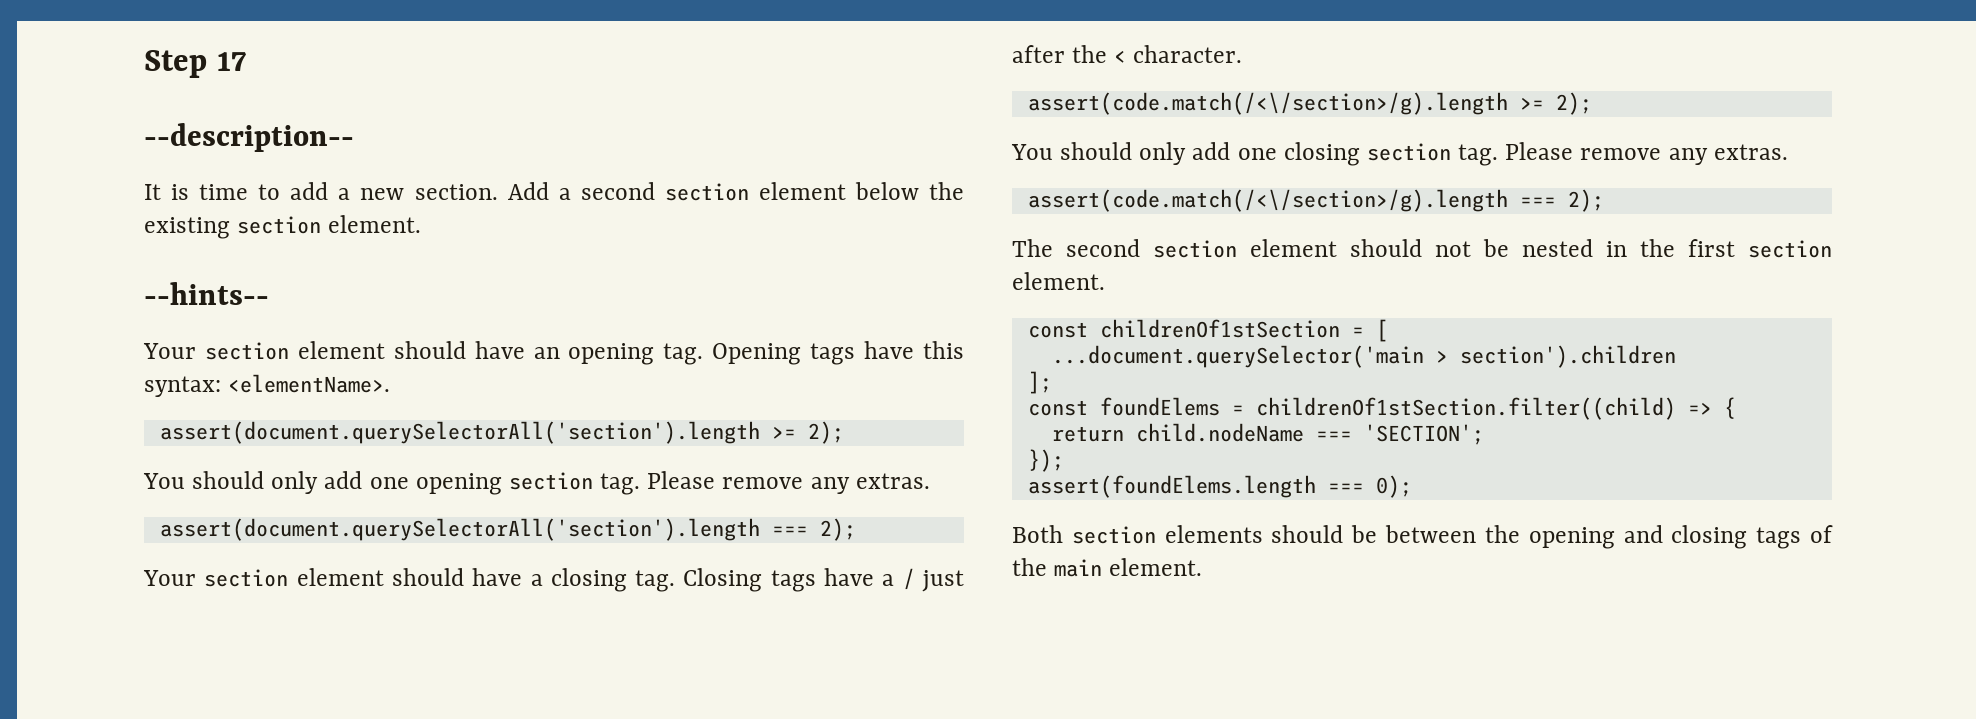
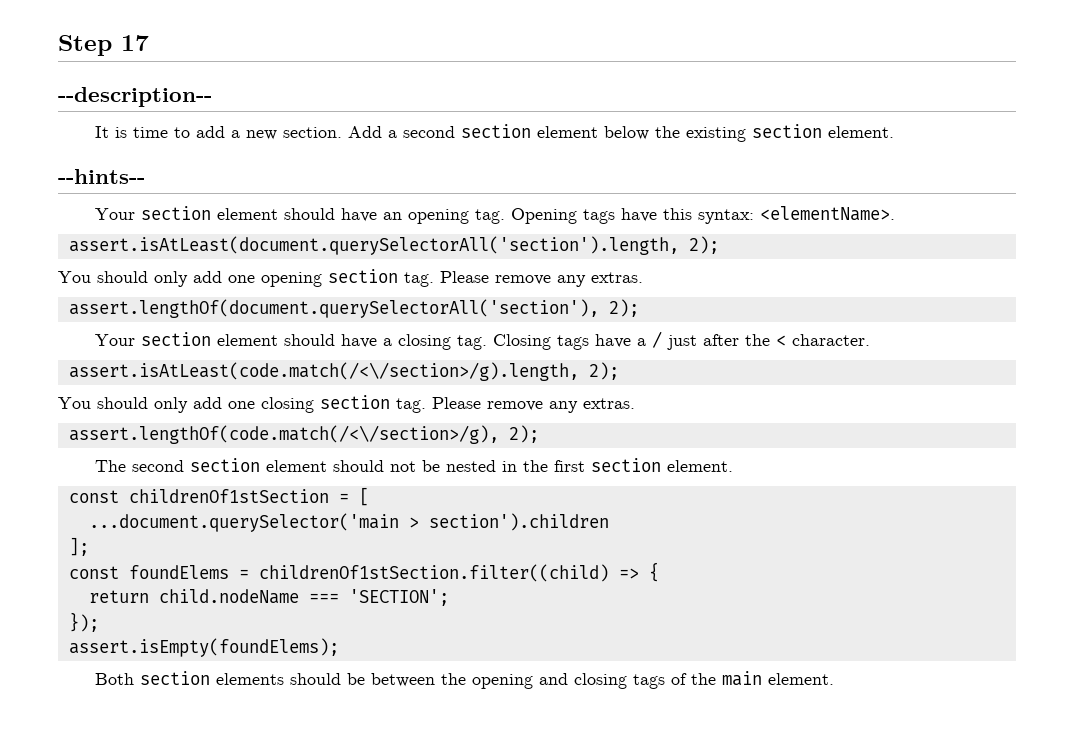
[159,421,796,444] assert(document.querySelectorAll('section').length >= -> [68,236,679,255] assert.isAtLeast(document.querySelectorAll('section').length,
[159,518,808,541] assert(document.querySelectorAll('section').length === -> [68,299,599,318] assert.lengthOf(document.querySelectorAll('section'),
[1027,92,1544,115] assert(code.match(/<\/section>/g).length >= -> [68,362,579,381] assert.isAtLeast(code.match(/<\/section>/g).length,
[1027,189,1556,212] assert(code.match(/<\/section>/g).length === -> [68,425,499,444] assert.lengthOf(code.match(/<\/section>/g),
[1027,475,1412,498] assert(foundElems.length === 0); -> [68,638,339,657] assert.isEmpty(foundElems);

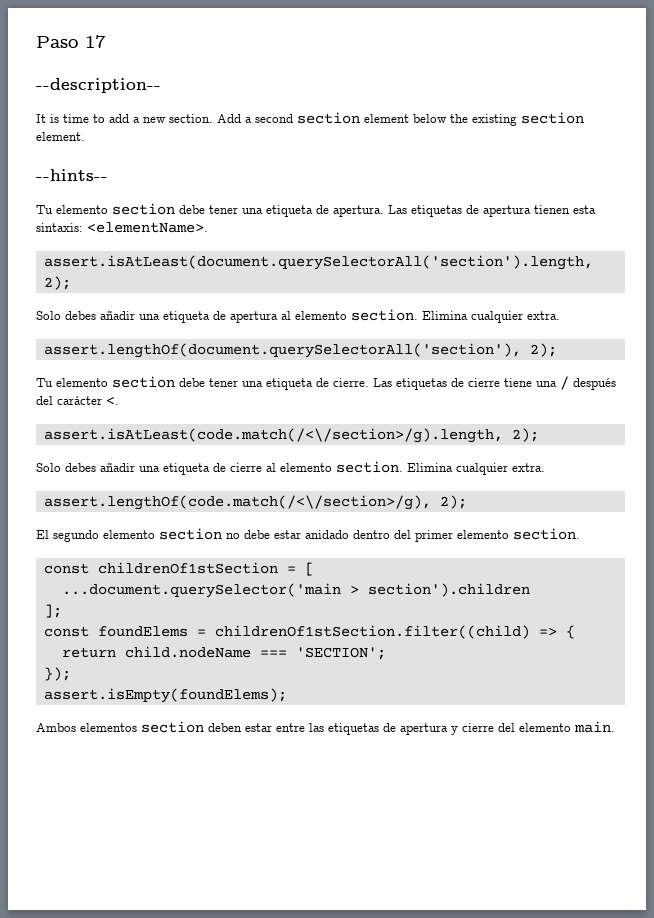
[58,35,112,56] Step -> [36,36,78,48] Paso
[94,206,895,224] [68,236,719,255] [58,269,643,287] [68,299,639,318] [94,331,870,350] [68,362,619,381] [58,395,635,413] [68,425,539,444] [94,458,733,472] Your section element should have an opening tag. Opening tags have this syntax: <elementName>. // assert.isAtLeast(document.querySelectorAll('section').length, 2); // You should only add one opening section tag. Please remove any extras. // assert.lengthOf(document.querySelectorAll('section'), 2); // Your section element should have a closing tag. Closing tags have a / just after the < character. // assert.isAtLeast(code.match(/<\/section>/g).length, 2); // You should only add one closing section tag. Please remove any extras. // assert.lengthOf(code.match(/<\/section>/g), 2); // The second section element should not be nested in the first section element. -> [36,203,596,217] [36,222,208,233] [43,255,593,270] [43,276,71,290] [36,309,560,323] [43,343,557,358] [36,376,616,390] [36,396,119,405] [43,428,539,443] [36,461,545,475] [43,495,467,510] [36,528,580,542] Tu elemento section debe tener una etiqueta de apertura. Las etiquetas de apertura tienen esta sintaxis: <elementName>. // assert.isAtLeast(document.querySelectorAll('section').length, 2); // Solo debes añadir una etiqueta de apertura al elemento section. Elimina cualquier extra. // assert.lengthOf(document.querySelectorAll('section'), 2); // Tu elemento section debe tener una etiqueta de cierre. Las etiquetas de cierre tiene una / después del carácter <. // assert.isAtLeast(code.match(/<\/section>/g).length, 2); // Solo debes añadir una etiqueta de cierre al elemento section. Elimina cualquier extra. // assert.lengthOf(code.match(/<\/section>/g), 2); // El segundo elemento section no debe estar anidado dentro del primer elemento section.
[94,671,834,689] Both section elements should be between the opening and closing tags of the main element. -> [36,721,615,735] Ambos elementos section deben estar entre las etiquetas de apertura y cierre del elemento main.

